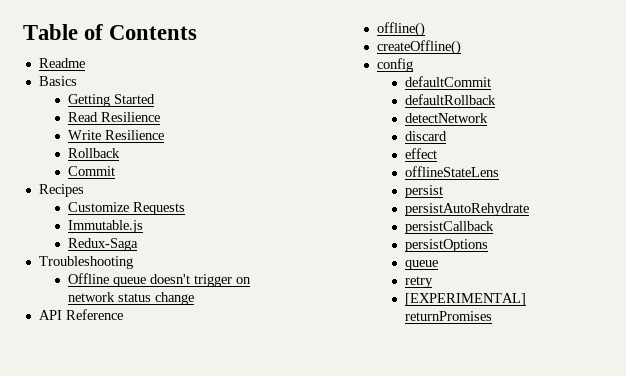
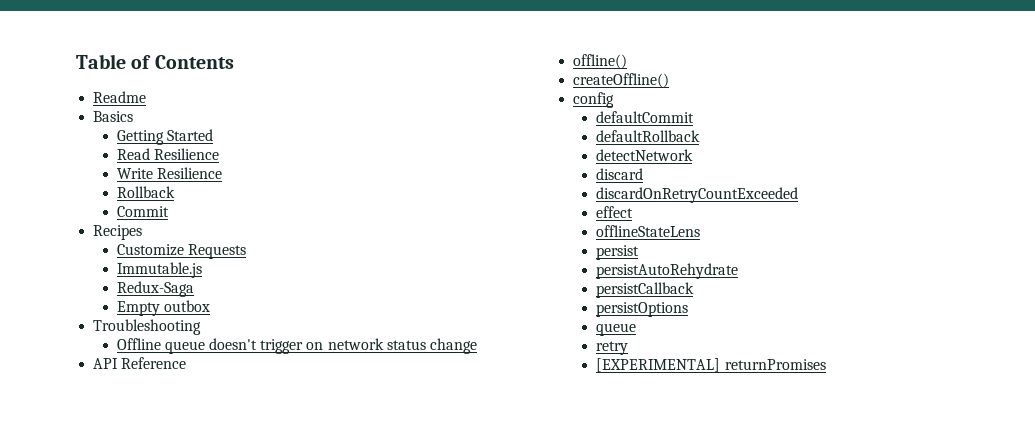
(138, 244) none -> [116,300,210,316] // Empty outbox
(448, 136) none -> [596,187,799,203] // discardOnRetryCountExceeded

